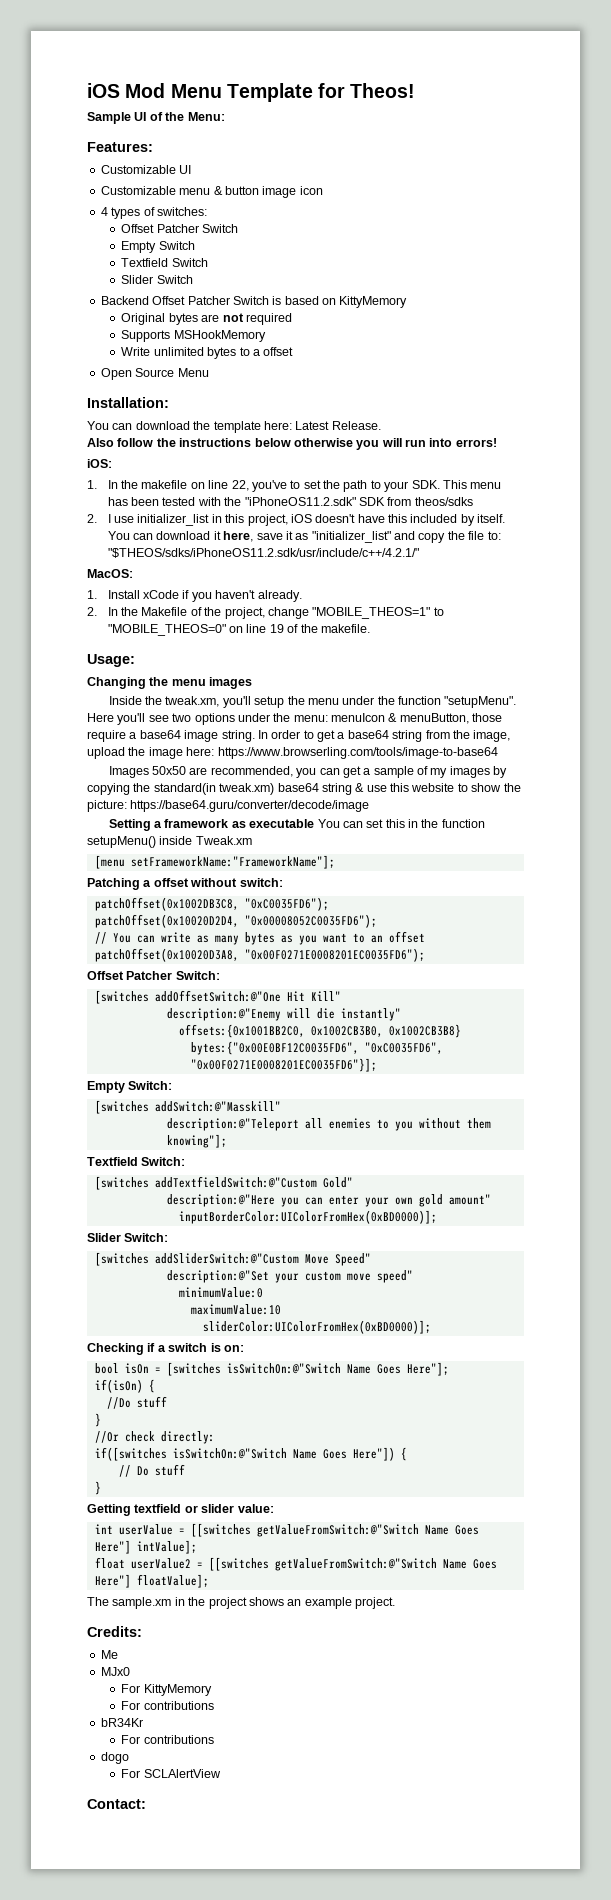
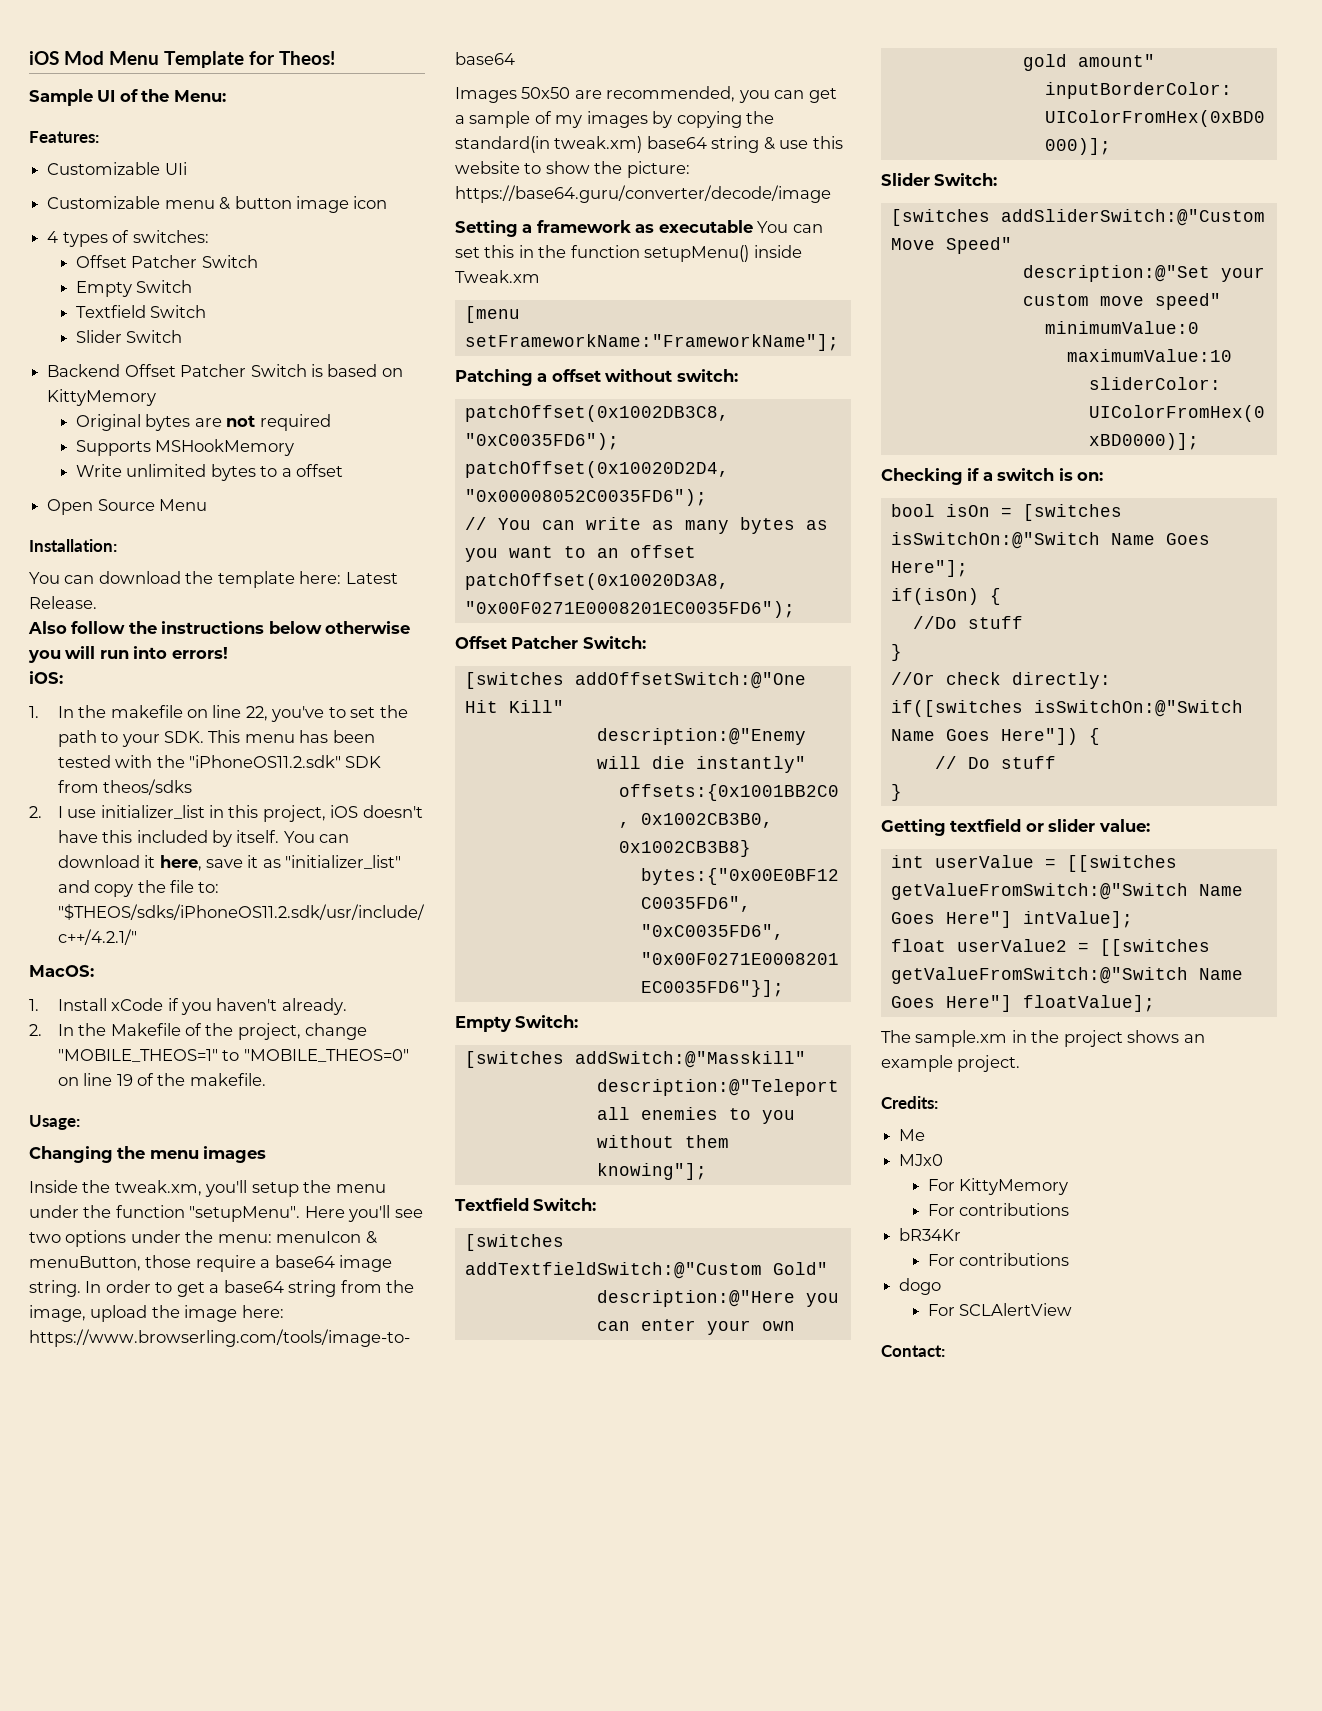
[179,165,192,174] UI -> [164,162,187,175] UIi

